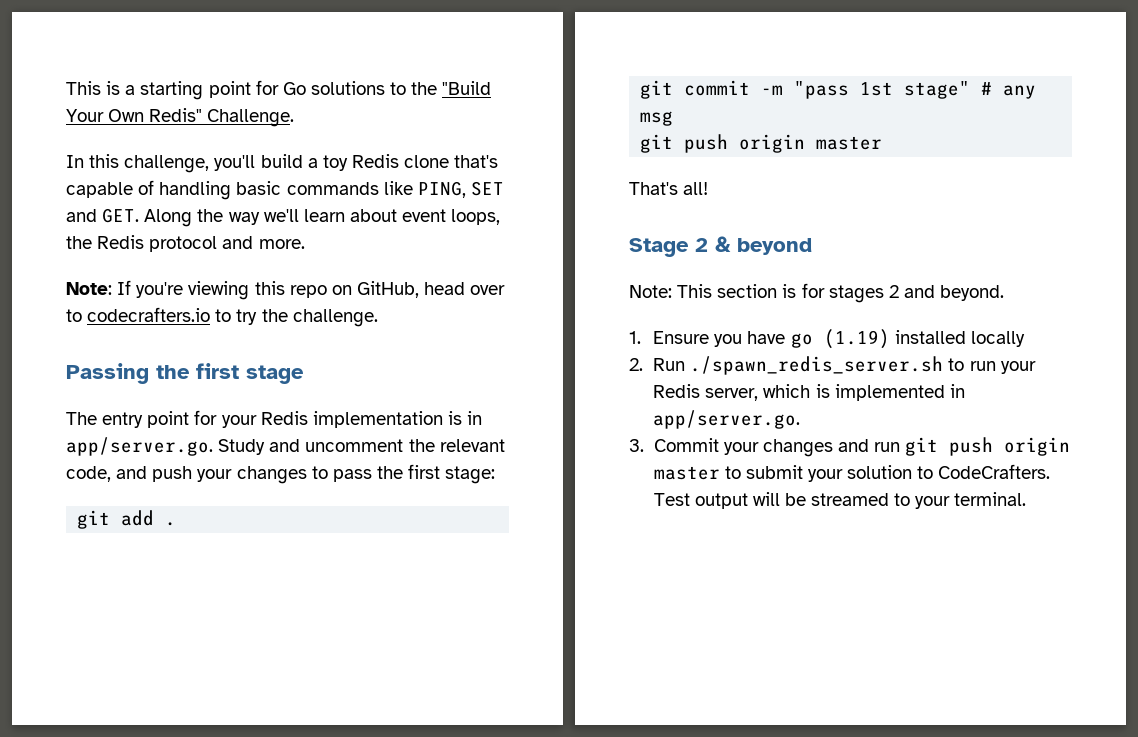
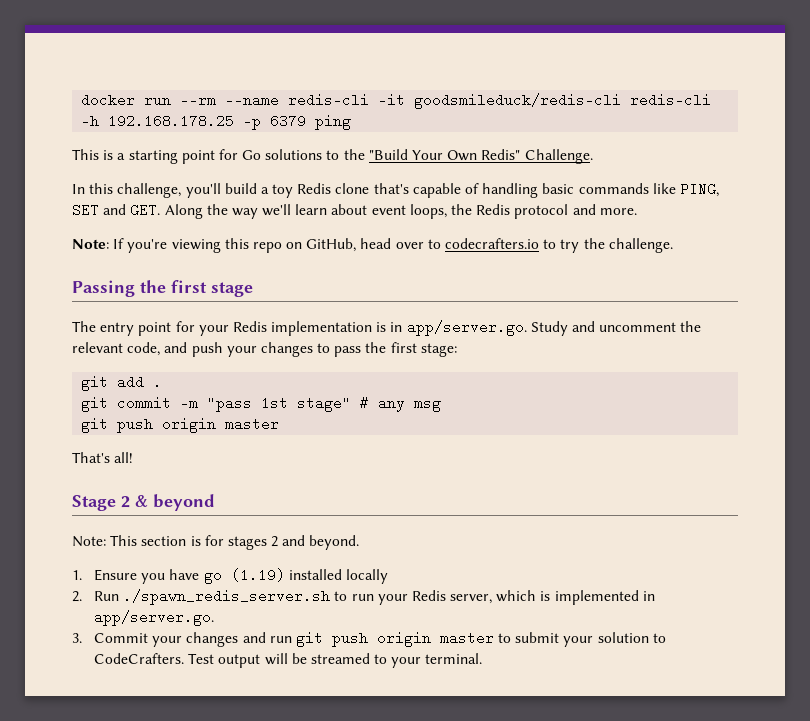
(66, 88) none -> [81,93,712,109] [81,114,352,130] docker run --rm --name redis-cli -it goodsmileduck/redis-cli redis-cli -h 192.168.178.25 -p 6379 ping //

